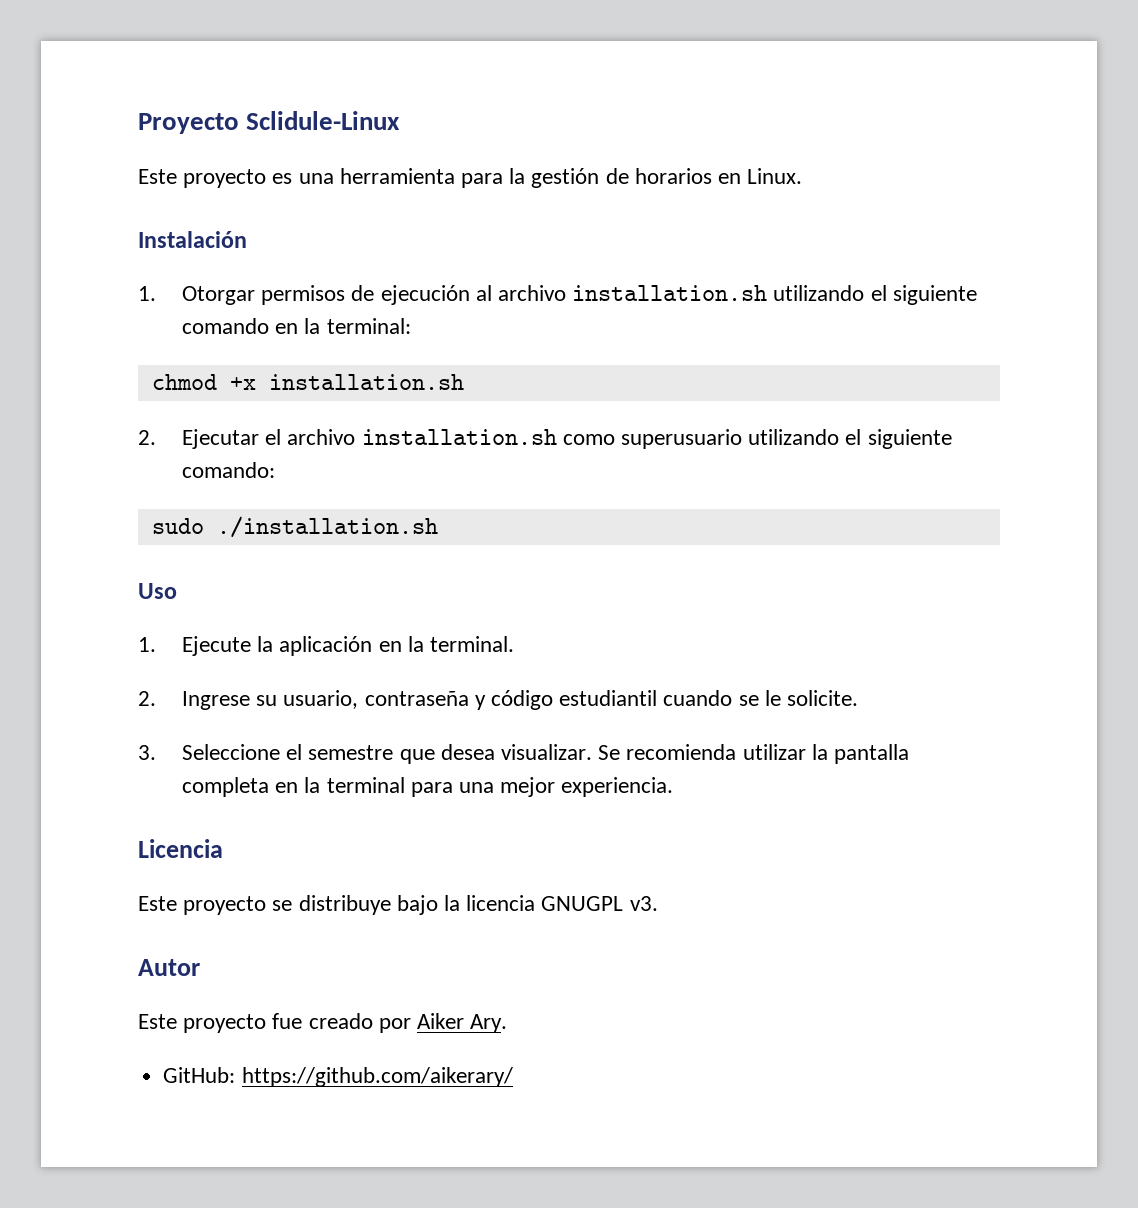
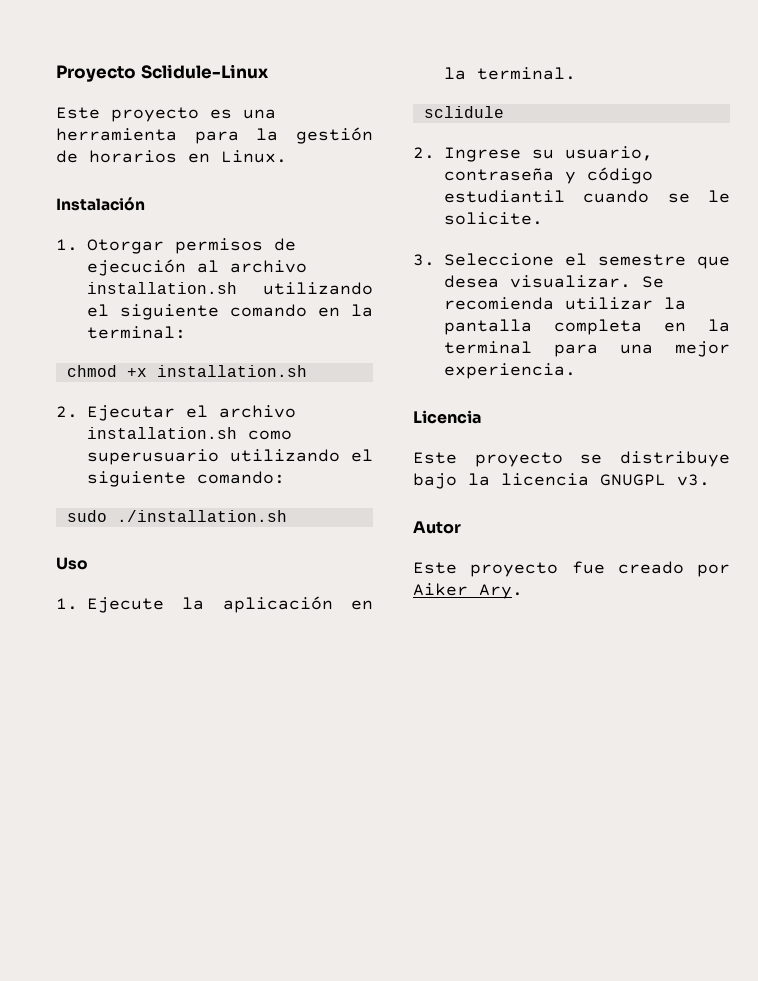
(514, 644) none -> [423,106,504,118] // sclidule
[163,1067,513,1087] // GitHub: https://github.com/aikerary/ -> (523, 591) none

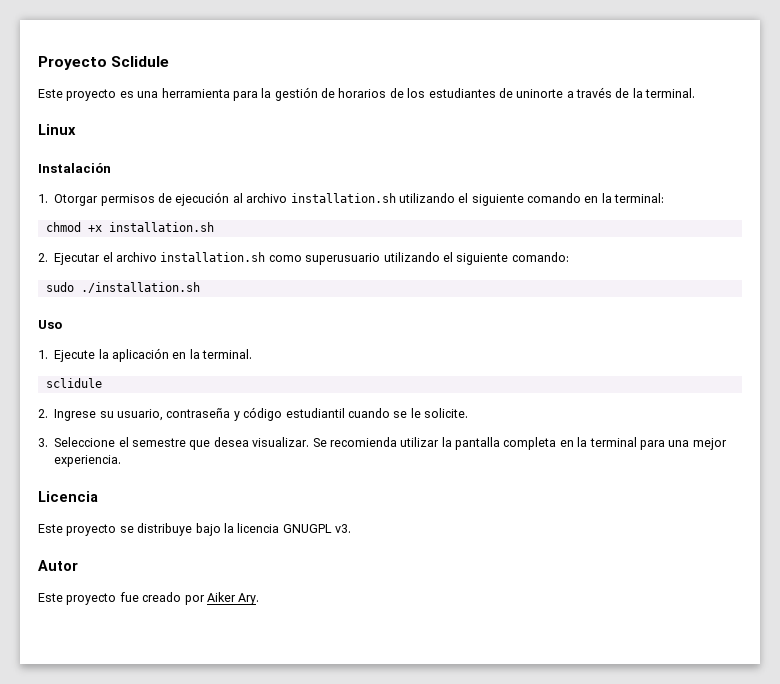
[140,64,269,79] Sclidule-Linux -> [111,56,170,67] Sclidule
[188,150,287,163] en Linux. -> [389,87,696,98] [38,124,76,135] de los estudiantes de uninorte a través de la terminal. // Linux

